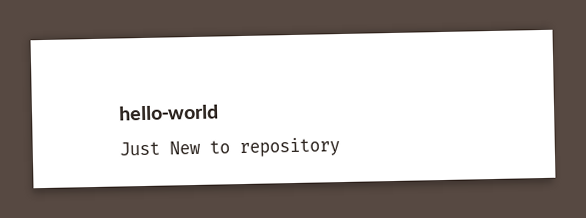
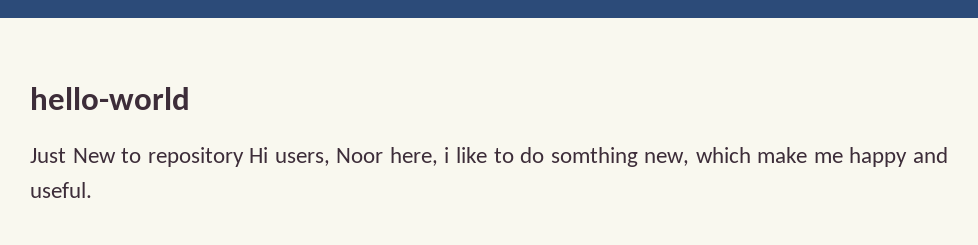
(340, 147) none -> [249,147,948,167] [30,182,92,198] Hi users, Noor here, i like to do somthing new, which make me happy and useful.

